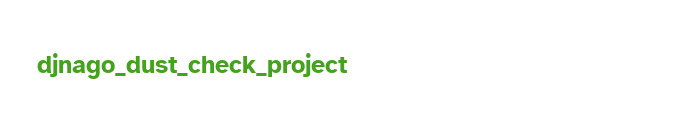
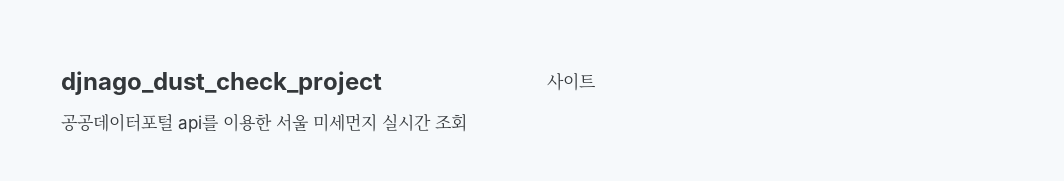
(347, 66) none -> [61,113,467,133] [547,72,596,91] // 공공데이터포털 api를 이용한 서울 미세먼지 실시간 조회 사이트

